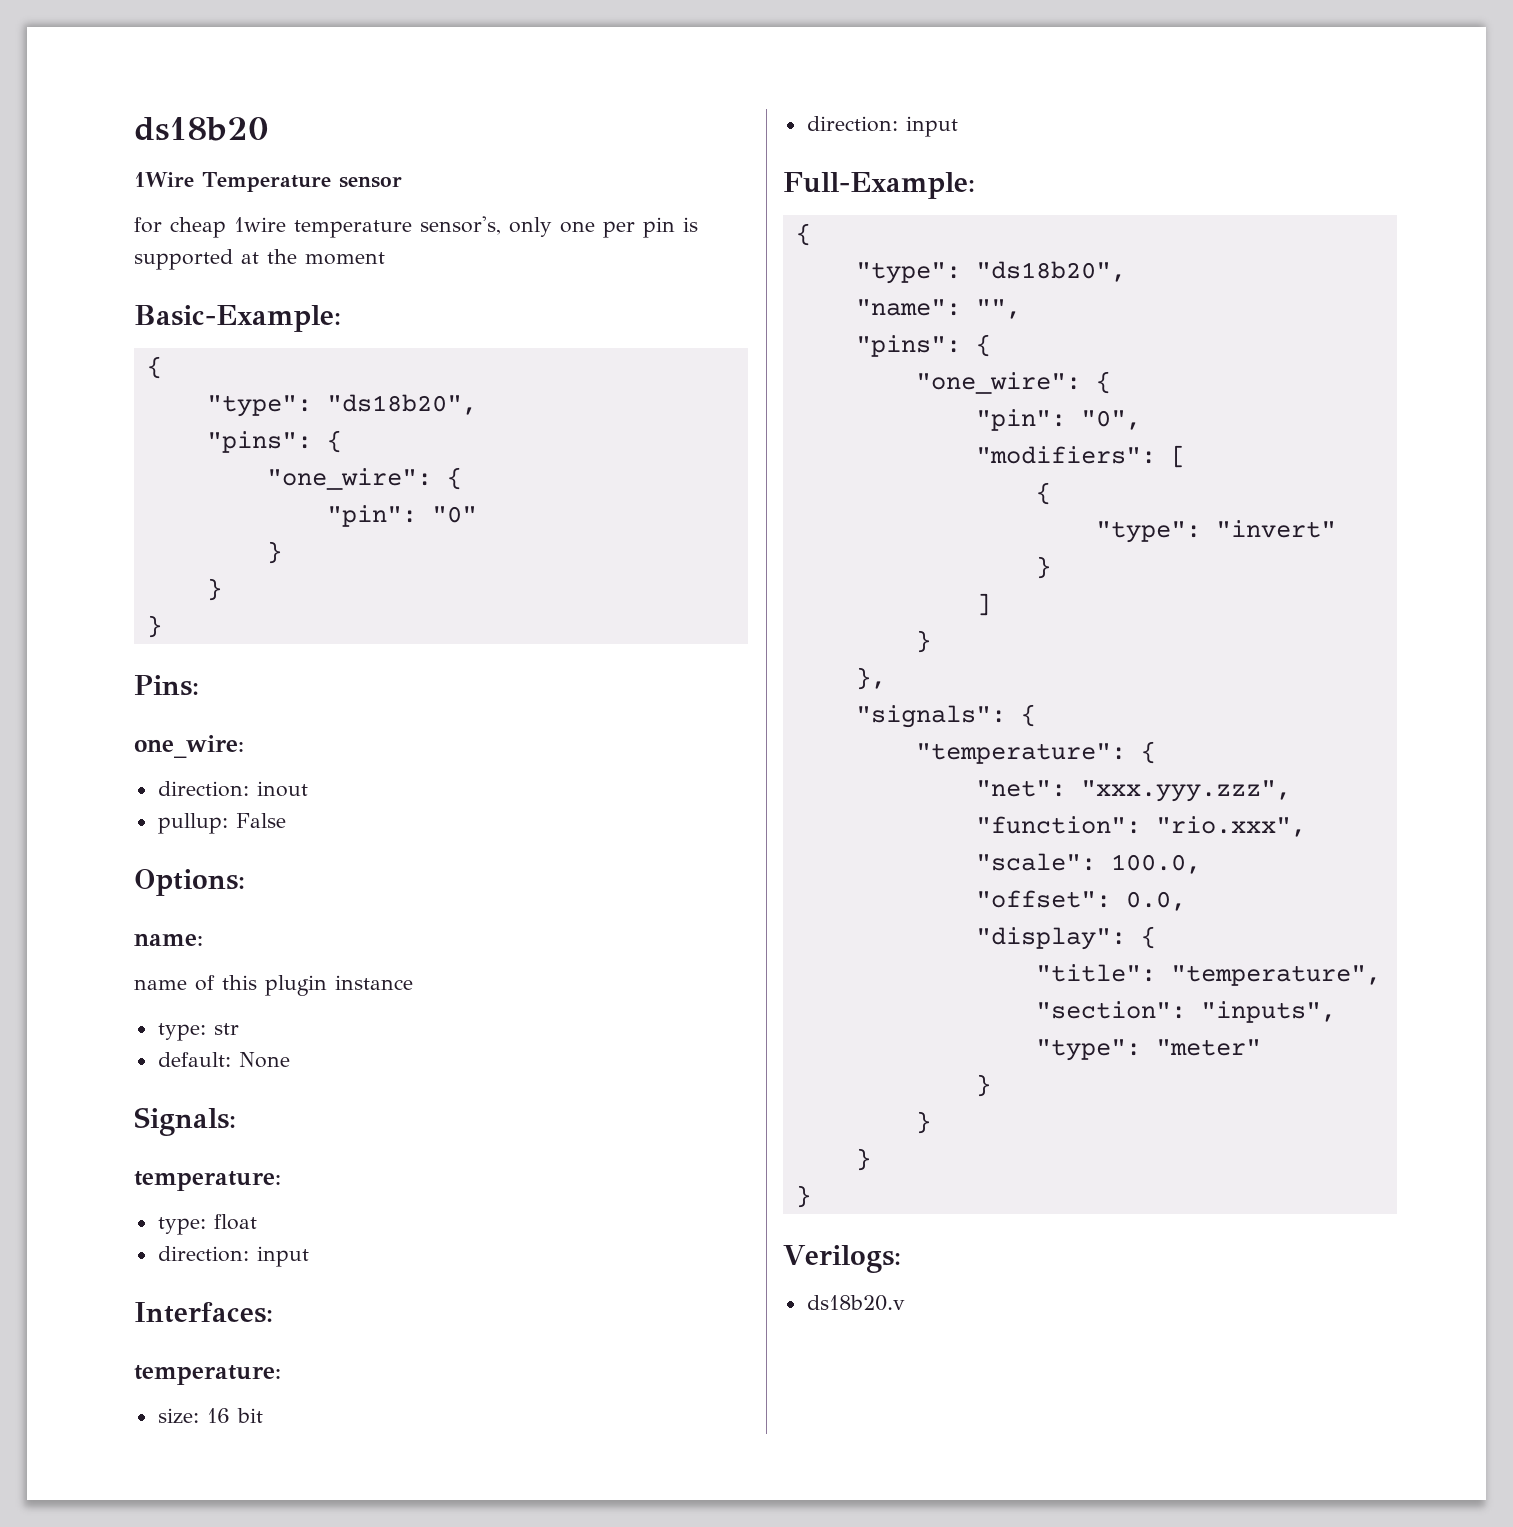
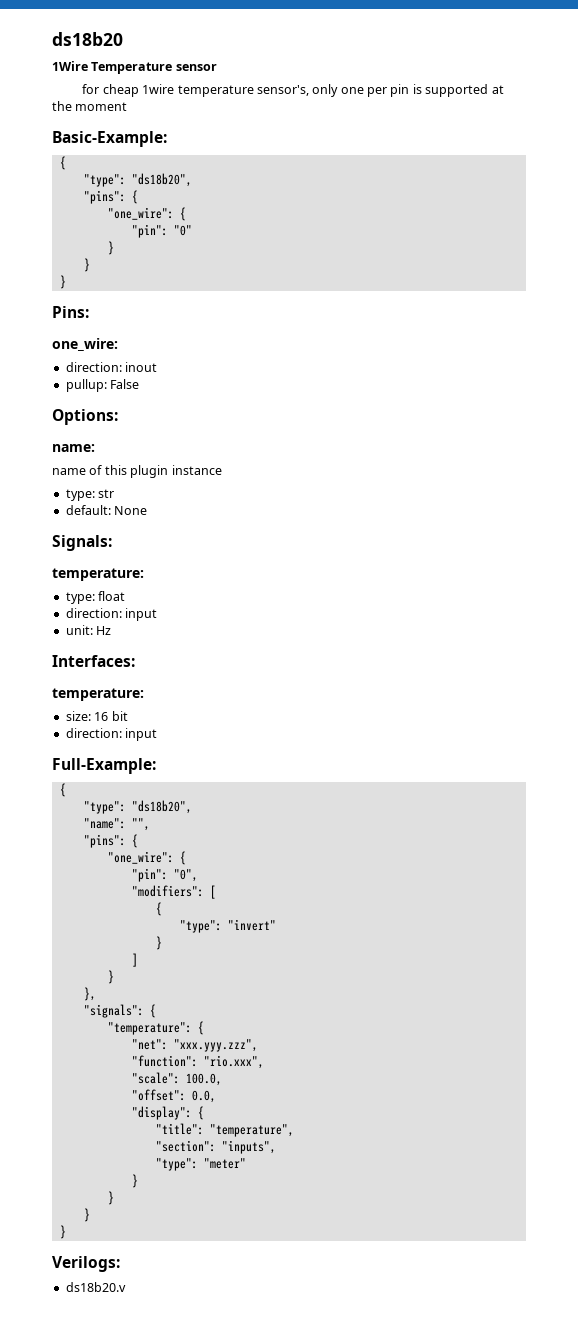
(309, 1256) none -> [65,625,112,635] // unit: Hz

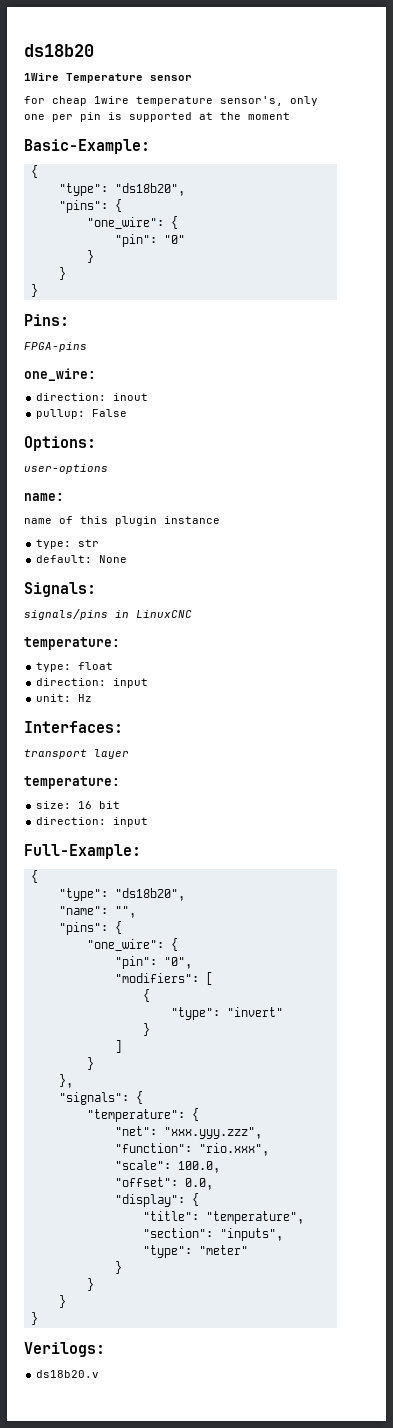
(89, 312) none -> [24,342,87,352] // FPGA-pins
(118, 417) none -> [24,464,108,474] // user-options
(112, 543) none -> [24,609,192,620] // signals/pins in LinuxCNC
(135, 661) none -> [24,749,129,759] // transport layer

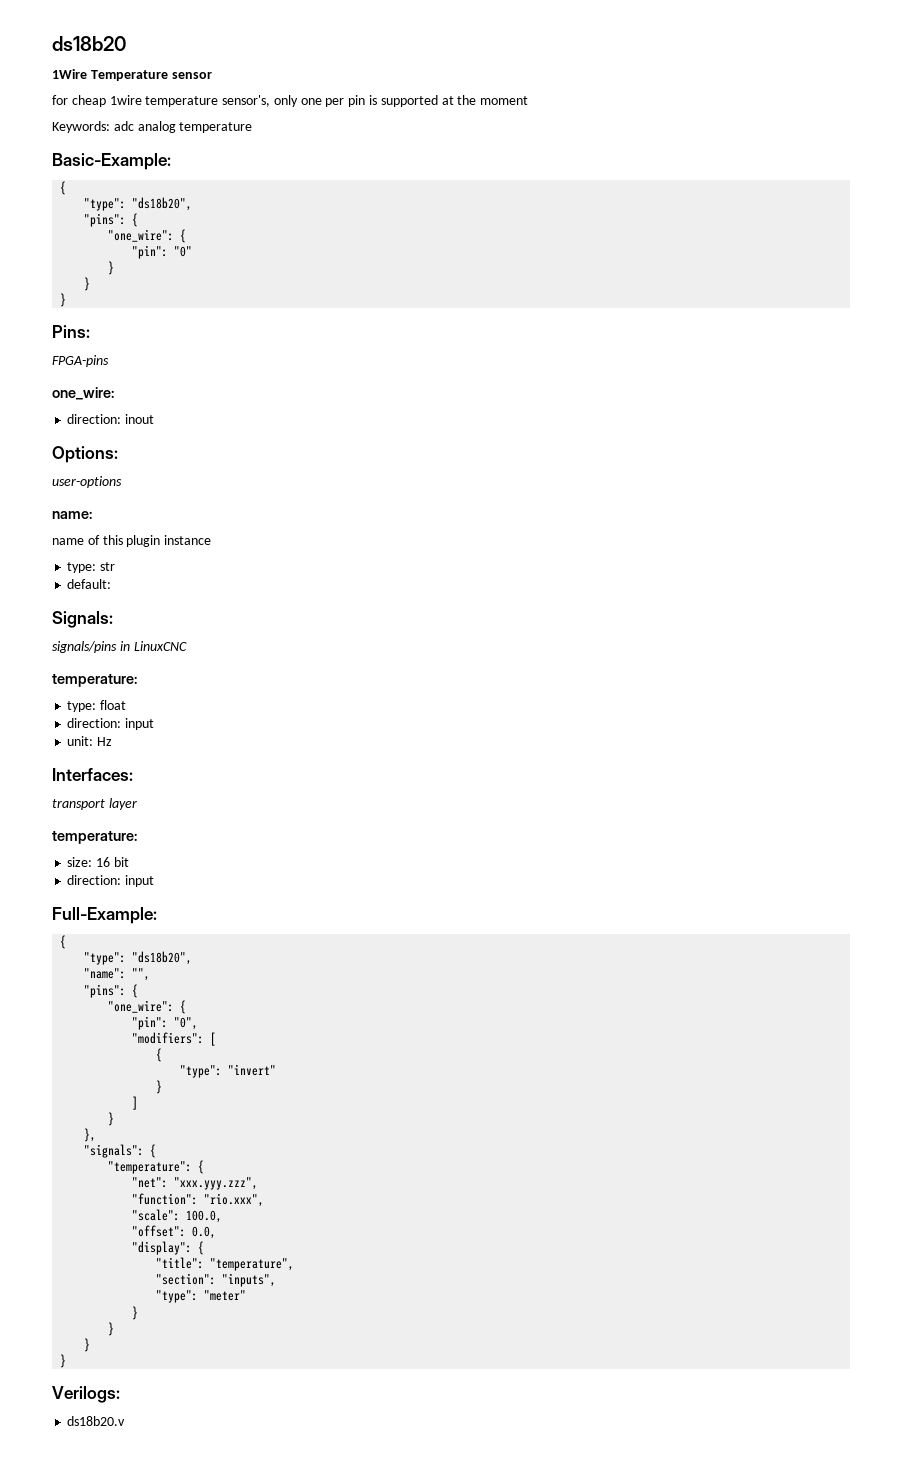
(290, 116) none -> [52,121,253,133] // Keywords: adc analog temperature
[36,409,128,419] // pullup: False -> (155, 419) none
[36,555,128,563] default: None -> [67,579,112,589] default:

